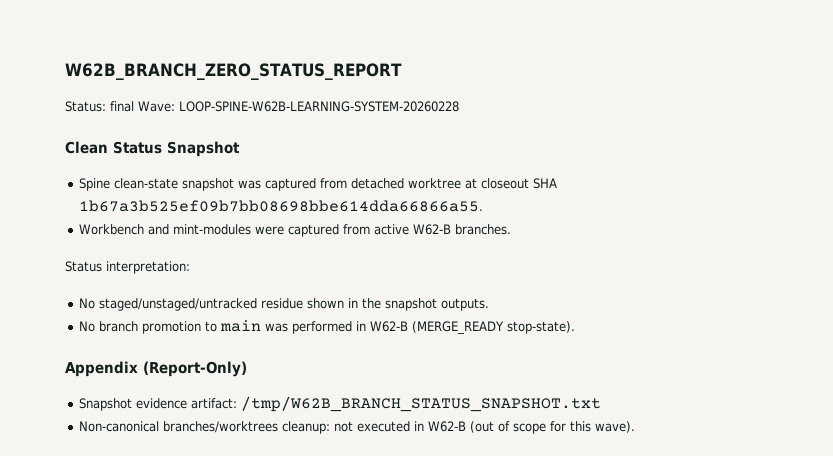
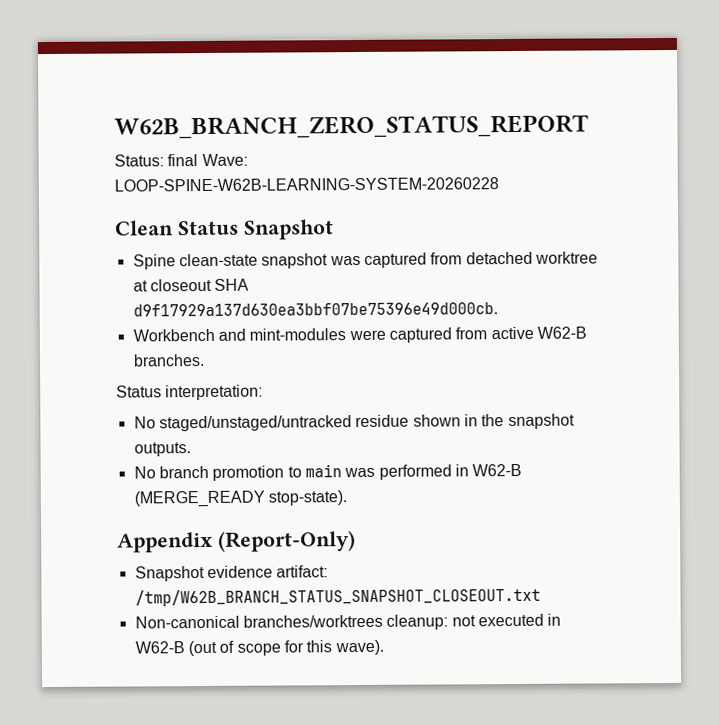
[79,200,484,212] 1b67a3b525ef09b7bb08698bbe614dda66866a55. -> [132,302,498,317] d9f17929a137d630ea3bbf07be75396e49d000cb.
[241,396,602,412] /tmp/W62B_BRANCH_STATUS_SNAPSHOT.txt -> [134,587,541,607] /tmp/W62B_BRANCH_STATUS_SNAPSHOT_CLOSEOUT.txt

